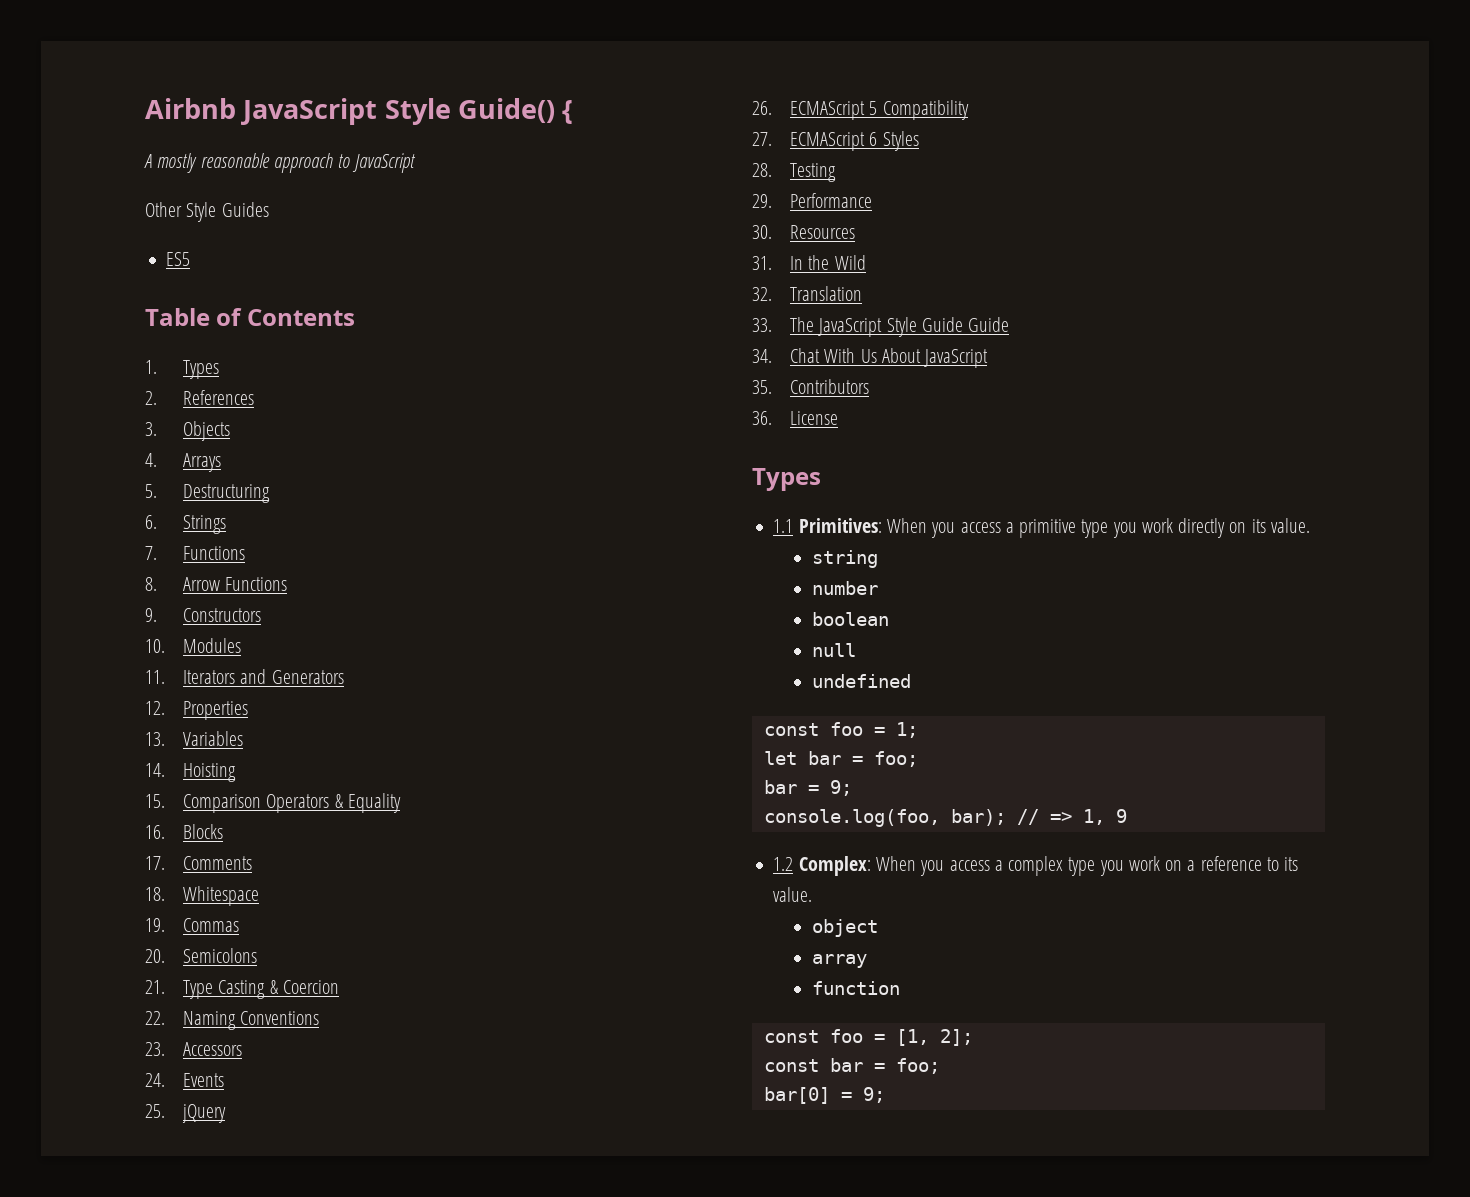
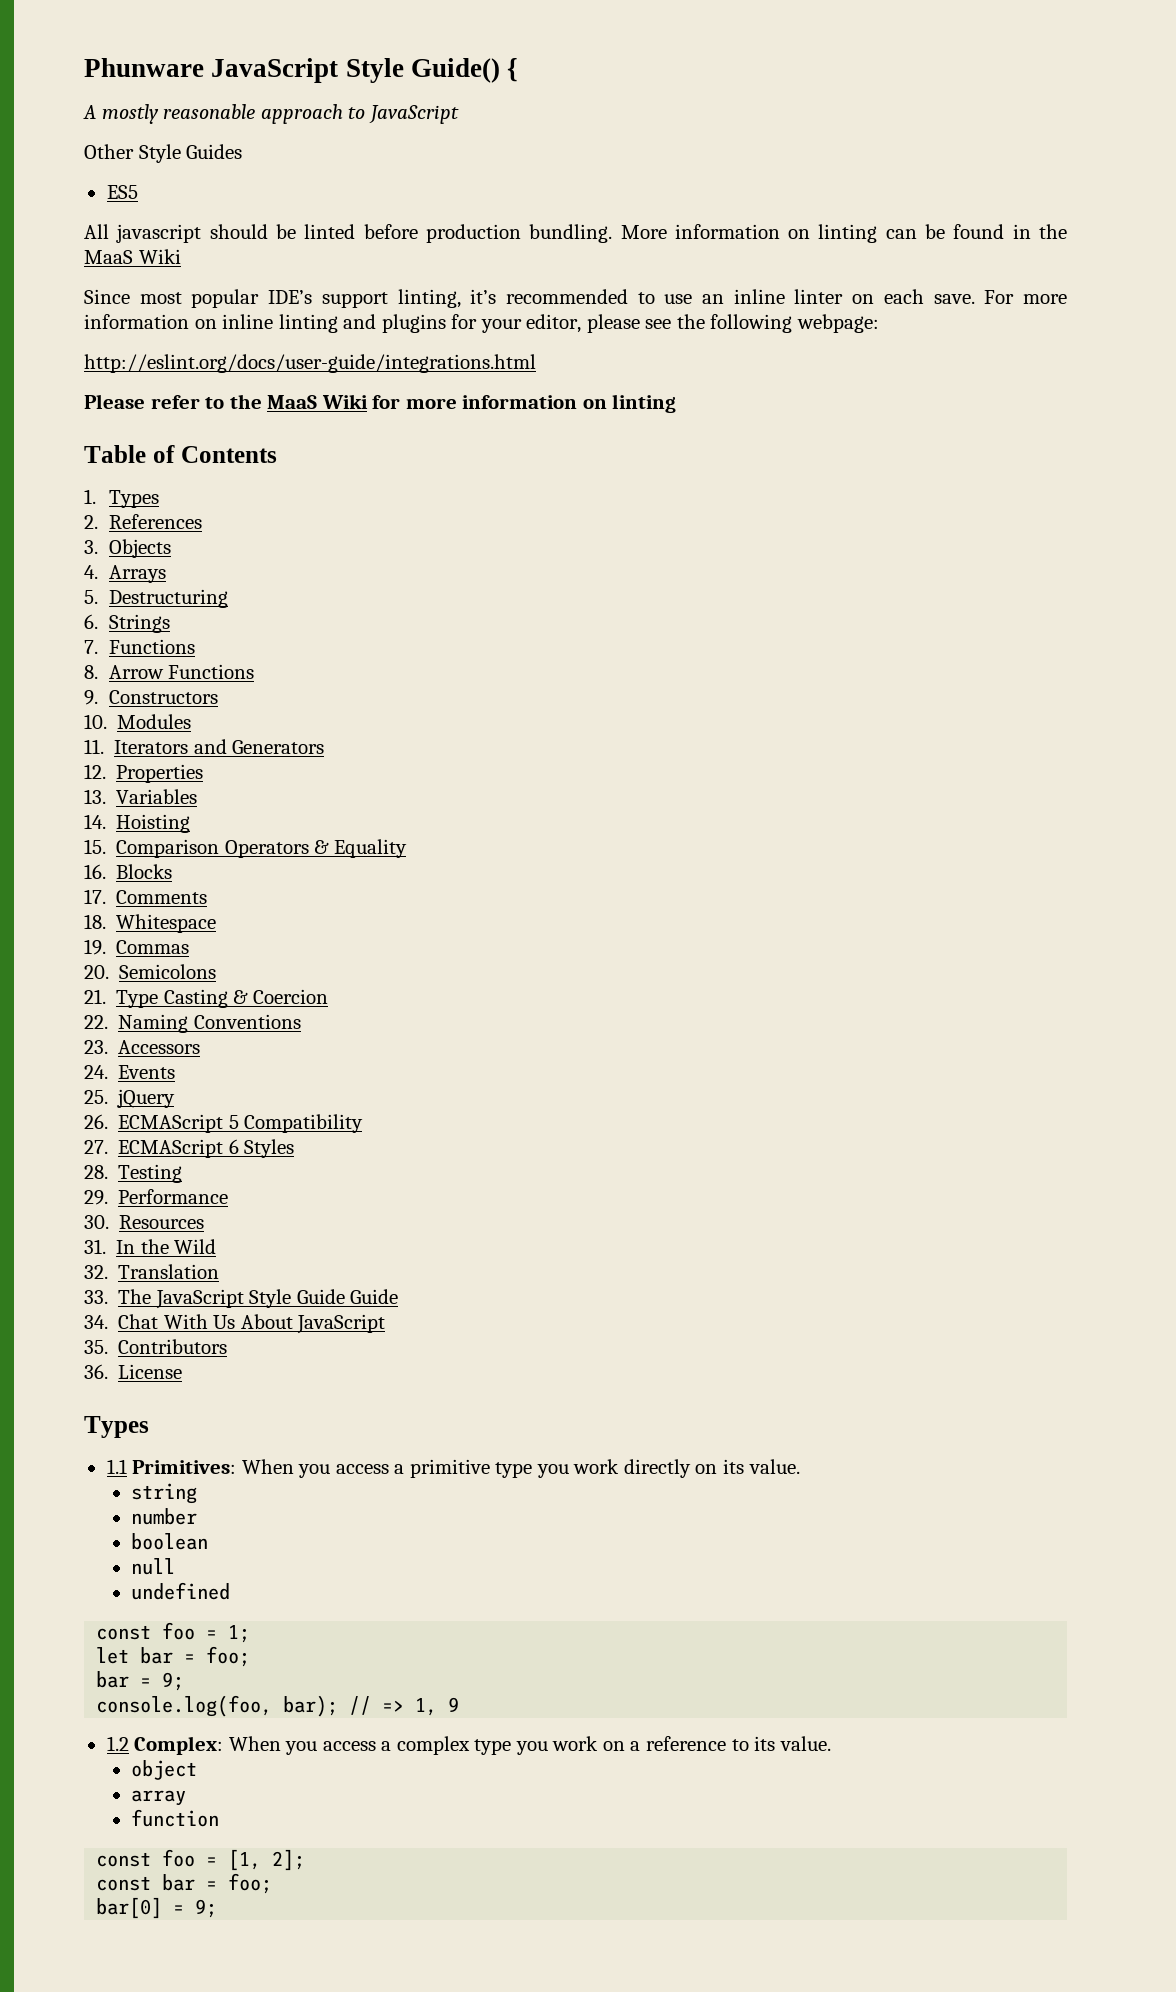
[145,98,236,119] Airbnb -> [84,58,204,77] Phunware
(191, 259) none -> [84,224,1067,243] [84,249,181,264] [84,289,1068,308] [84,314,879,333] [84,354,536,373] [84,394,677,413] // All javascript should be linted before production bundling. More information on linting can be found in the MaaS Wiki // Since most popular IDE’s support linting, it’s recommended to use an inline linter on each save. For more information on inline linting and plugins for your editor, please see the following webpage: // http://eslint.org/docs/user-guide/integrations.html // Please refer to the MaaS Wiki for more information on linting

